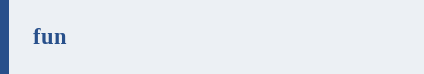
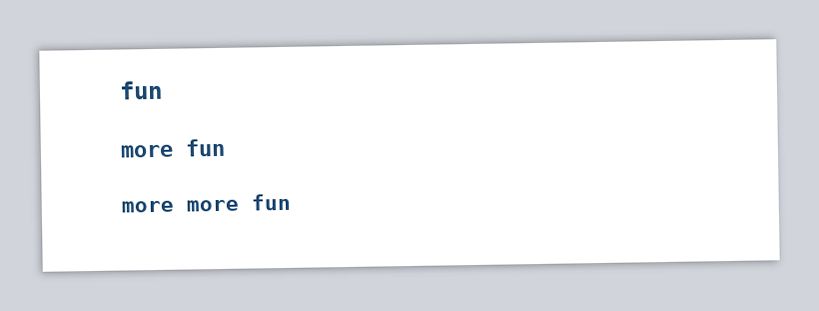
[33,28,67,44] fun -> [119,80,163,100] [120,138,225,158] [121,193,291,213] fun // more fun // more more fun

